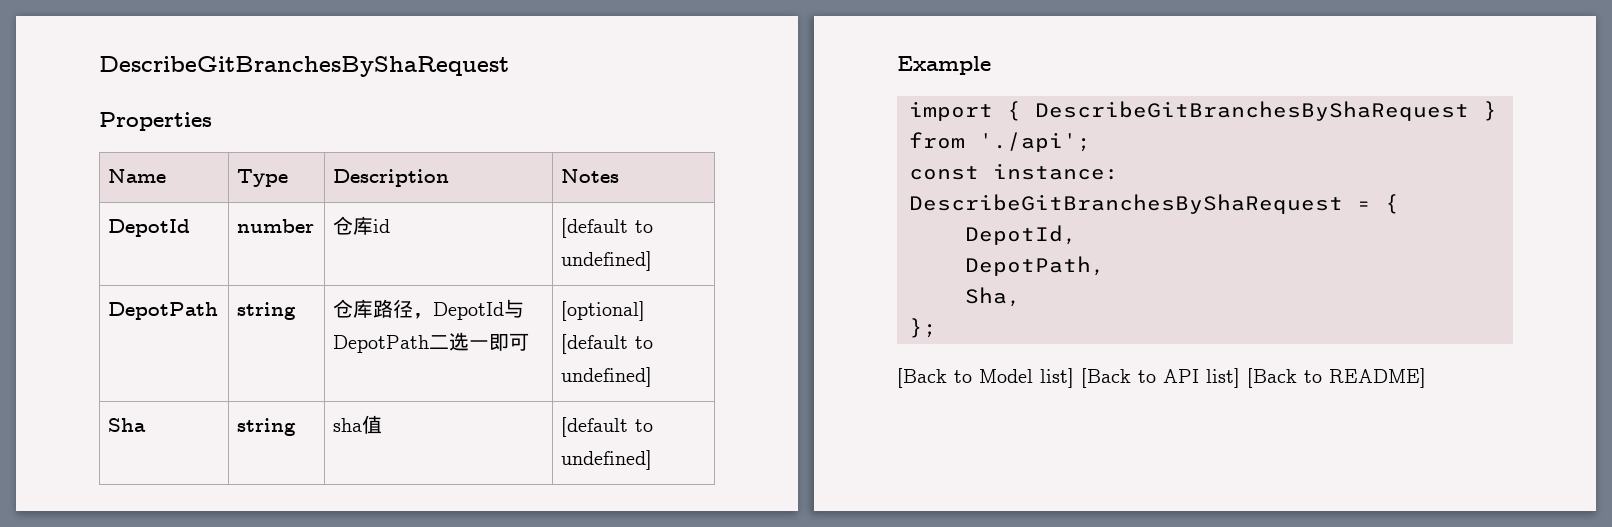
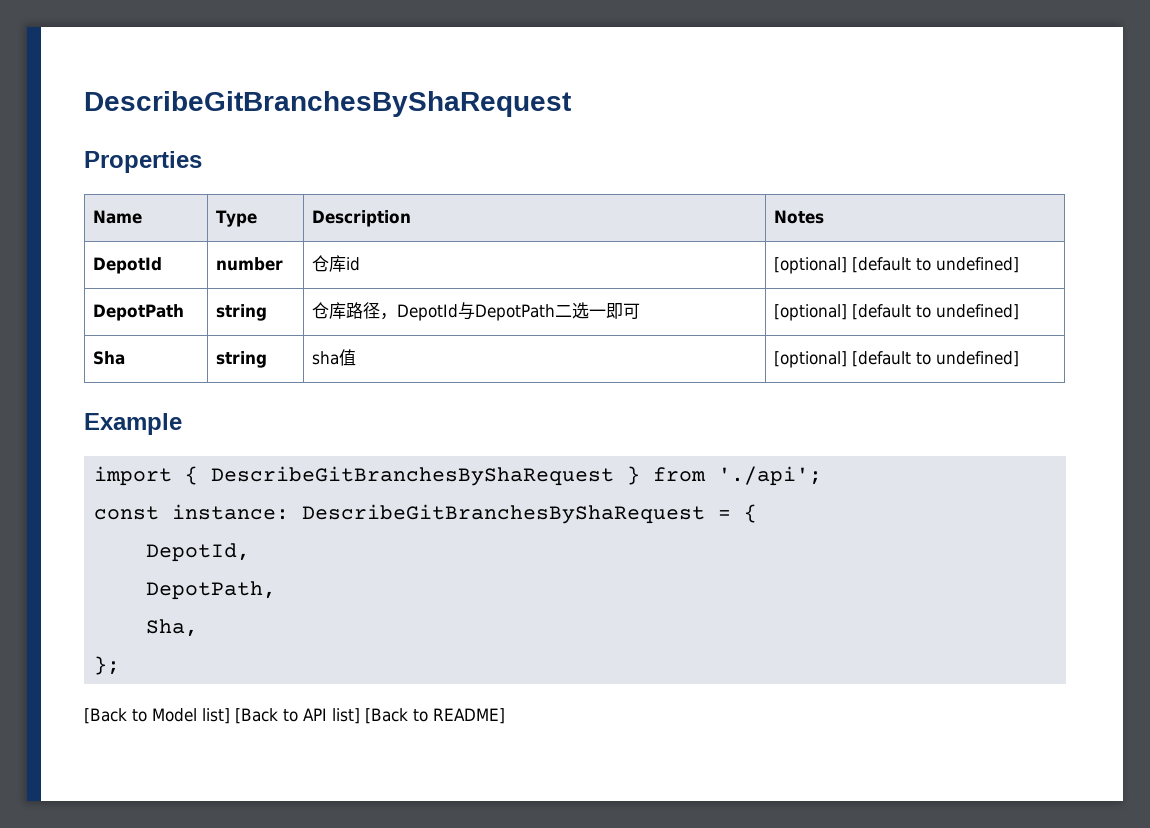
(391, 226) none -> [773,257,847,274] [optional]
(383, 424) none -> [773,351,847,368] [optional]

